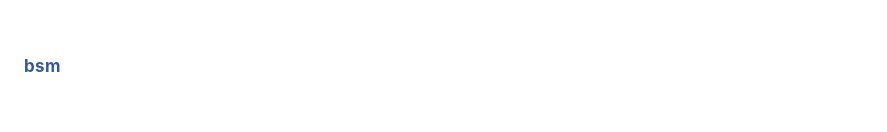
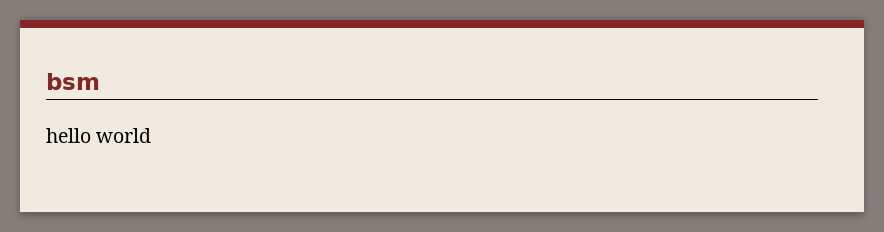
(61, 65) none -> [46,128,152,143] // hello world

